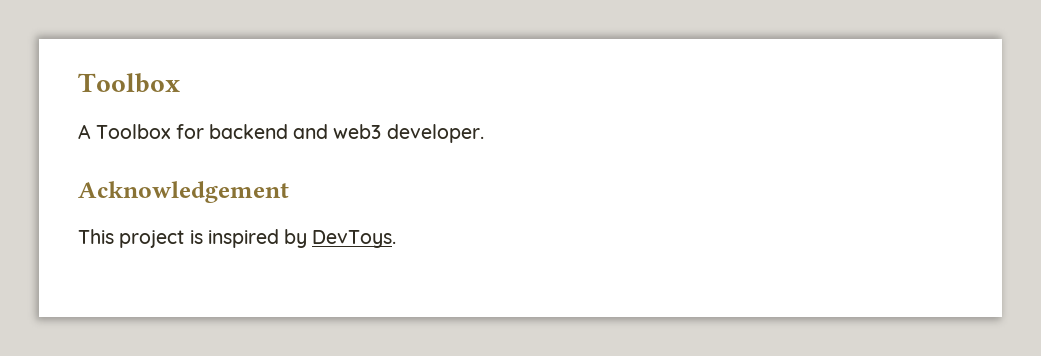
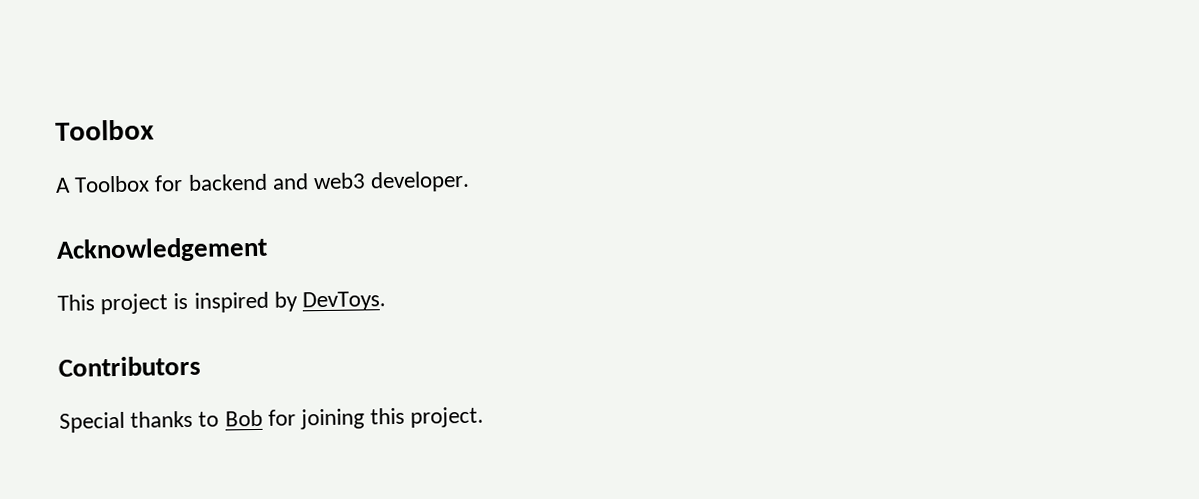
(397, 239) none -> [58,355,201,377] [59,406,485,433] // Contributors // Special thanks to Bob for joining this project.

